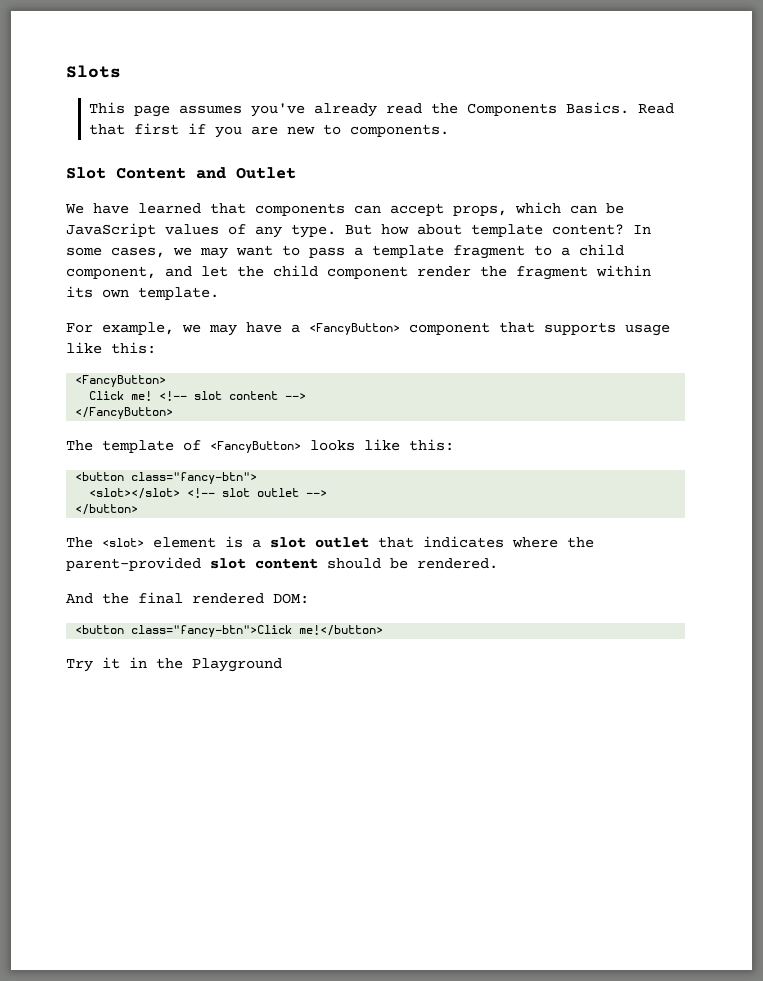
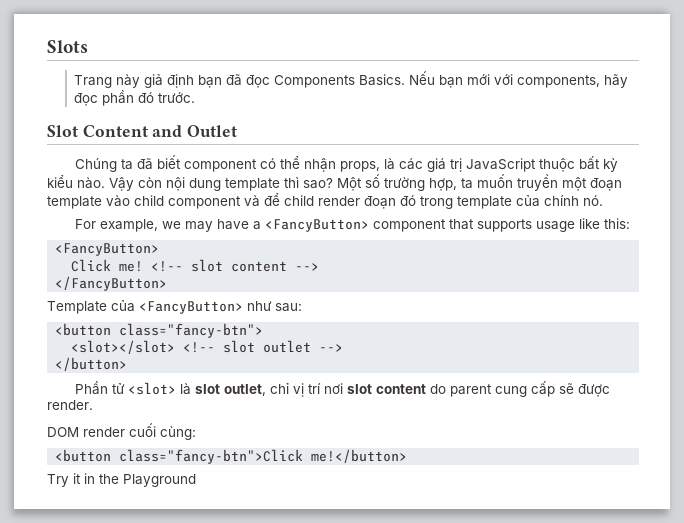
[89,102,675,117] [89,123,450,138] [66,167,296,179] [65,202,624,216] [66,223,651,238] [66,244,624,259] [66,265,651,280] [66,286,219,300] This page assumes you've already read the Components Basics. Read that first if you are new to components. // Slot Content and Outlet // We have learned that components can accept props, which can be JavaScript values of any type. But how about template content? In some cases, we may want to pass a template fragment to a child component, and let the child component render the fragment within its own template. -> [73,71,628,88] [73,90,195,106] [47,125,238,137] [74,155,618,172] [47,174,622,191] [47,193,603,209] Trang này giả định bạn đã đọc Components Basics. Nếu bạn mới với components, hãy đọc phần đó trước. // Slot Content and Outlet // Chúng ta đã biết component có thể nhận props, là các giá trị JavaScript thuộc bất kỳ kiểu nào. Vậy còn nội dung template thì sao? Một số trường hợp, ta muốn truyền một đoạn template vào child component và để child render đoạn đó trong template của chính nó.
[66,439,454,453] The template of <FancyButton> looks like this: -> [47,300,302,314] Template của <FancyButton> như sau:
[66,536,594,548] [66,557,498,571] [66,592,309,604] The <slot> element is a slot outlet that indicates where the parent-provided slot content should be rendered. // And the final rendered DOM: -> [74,381,610,397] [47,400,93,410] [47,423,196,440] Phần tử <slot> là slot outlet, chỉ vị trí nơi slot content do parent cung cấp sẽ được render. // DOM render cuối cùng:

